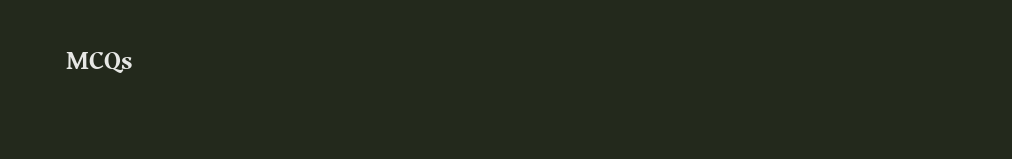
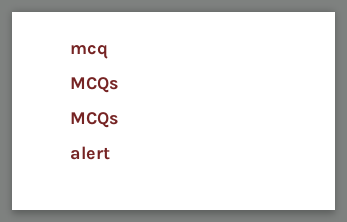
[66,51,133,73] MCQs -> [70,45,108,59] [70,77,119,93] [70,112,119,128] [70,146,110,160] mcq // MCQs // MCQs // alert

